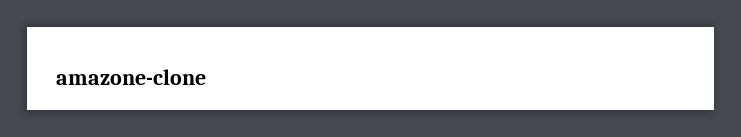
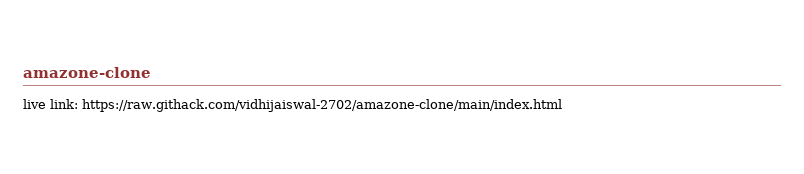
(206, 77) none -> [23,99,562,112] // live link: https://raw.githack.com/vidhijaiswal-2702/amazone-clone/main/index.html

